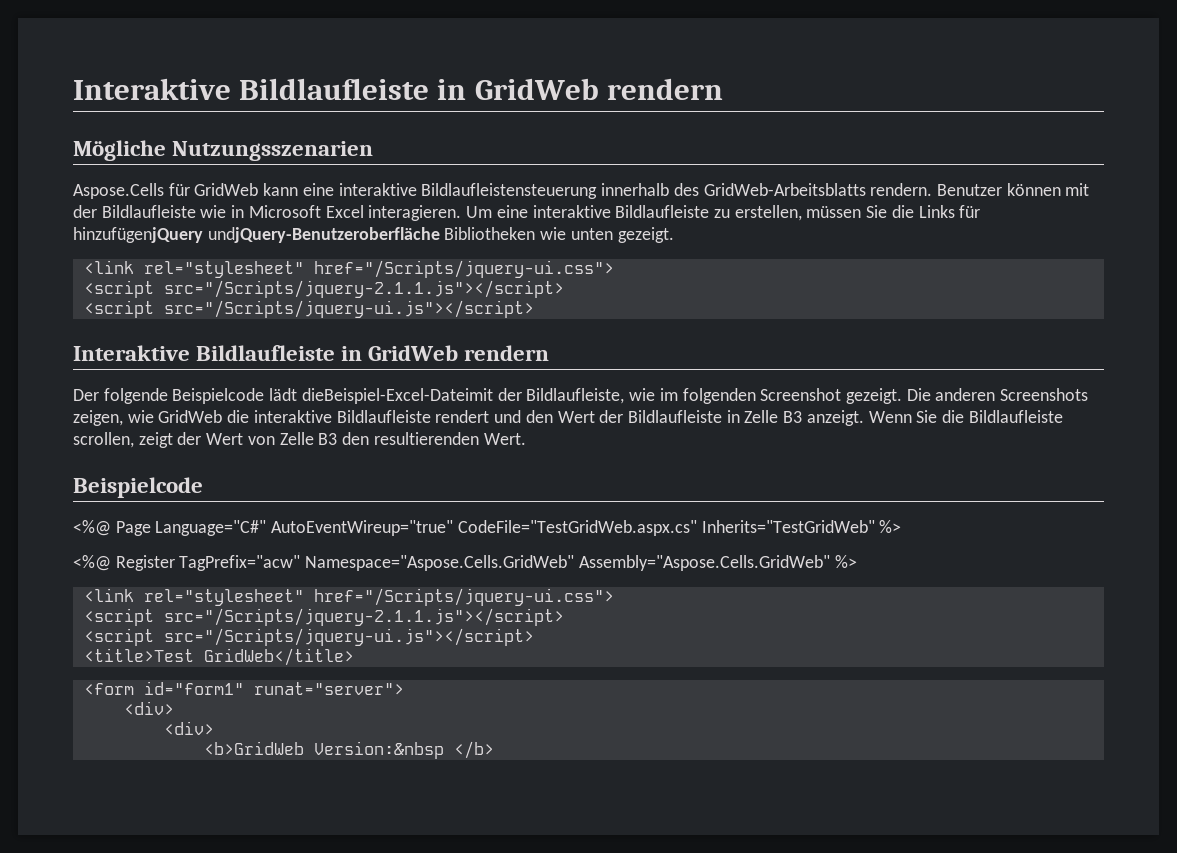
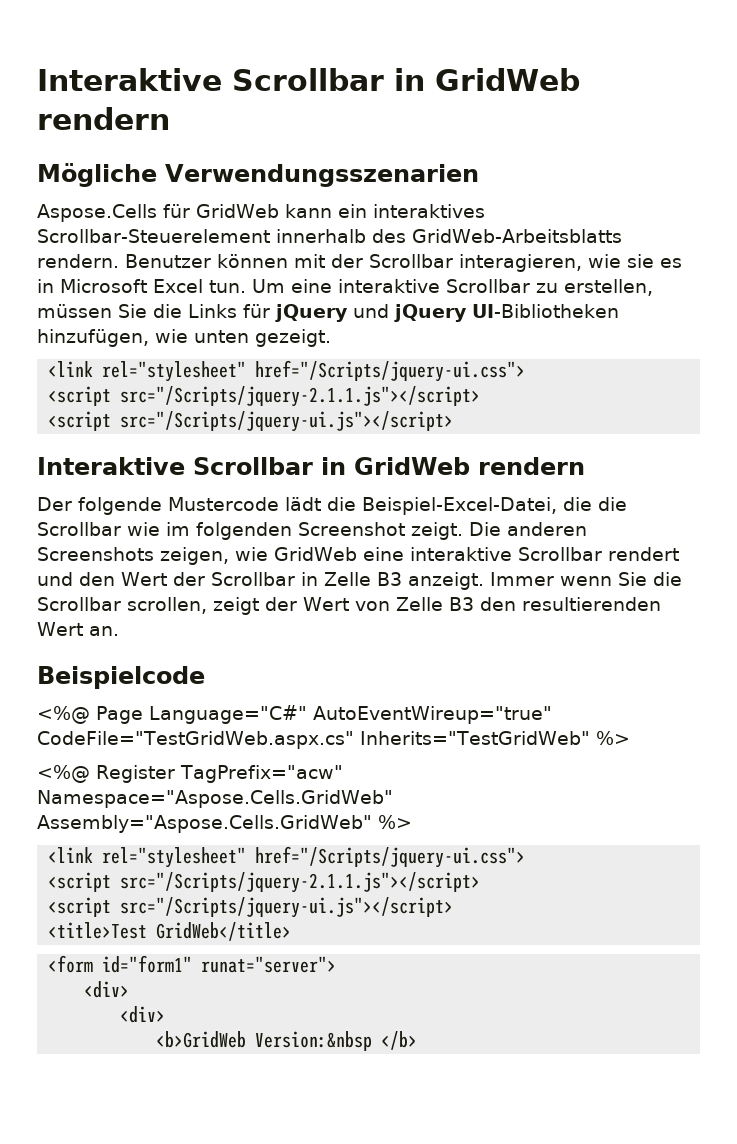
[73,78,430,100] Interaktive Bildlaufleiste -> [37,68,384,91] Interaktive Scrollbar
[172,141,374,161] Nutzungsszenarien -> [165,164,479,187] Verwendungsszenarien
[302,183,598,199] eine interaktive Bildlaufleistensteuerung -> [337,204,485,218] [37,229,270,243] ein interaktives Scrollbar-Steuerelement
[101,205,227,218] Bildlaufleiste wie -> [368,254,682,272] Scrollbar interagieren, wie sie es
[368,205,462,221] interagieren. -> [209,280,246,293] tun.
[615,205,710,218] Bildlaufleiste -> [446,279,530,293] Scrollbar
[73,227,536,243] hinzufügenjQuery undjQuery-Benutzeroberfläche Bibliotheken -> [275,304,619,322] [37,329,149,347] jQuery und jQuery UI-Bibliotheken hinzufügen,
[196,345,336,361] Bildlaufleiste -> [193,457,313,475] Scrollbar
[172,388,625,404] Beispielcode lädt dieBeispiel-Excel-Dateimit der Bildlaufleiste, -> [168,497,627,515] [37,522,121,536] Mustercode lädt die Beispiel-Excel-Datei, die die Scrollbar
[845,388,902,404] gezeigt. -> [411,522,463,540] zeigt.
[227,410,431,423] die interaktive Bildlaufleiste -> [362,547,602,561] eine interaktive Scrollbar
[627,410,722,423] Bildlaufleiste -> [210,572,295,586] Scrollbar
[868,410,1063,423] Wenn Sie die Bildlaufleiste -> [489,572,682,586] [37,597,121,611] Immer wenn Sie die Scrollbar
[483,433,526,445] Wert. -> [37,622,119,636] Wert an.

